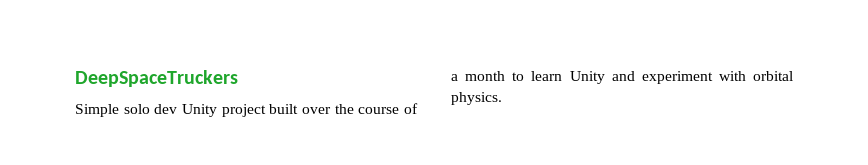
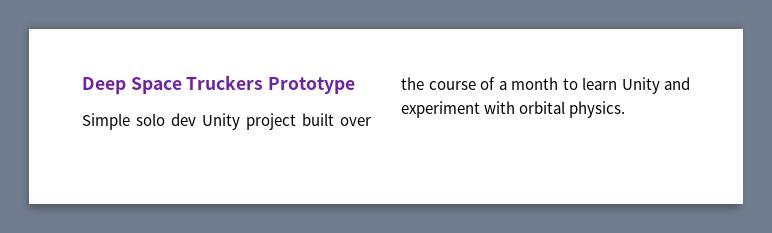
[75,70,238,87] DeepSpaceTruckers -> [82,75,356,94] Deep Space Truckers Prototype

